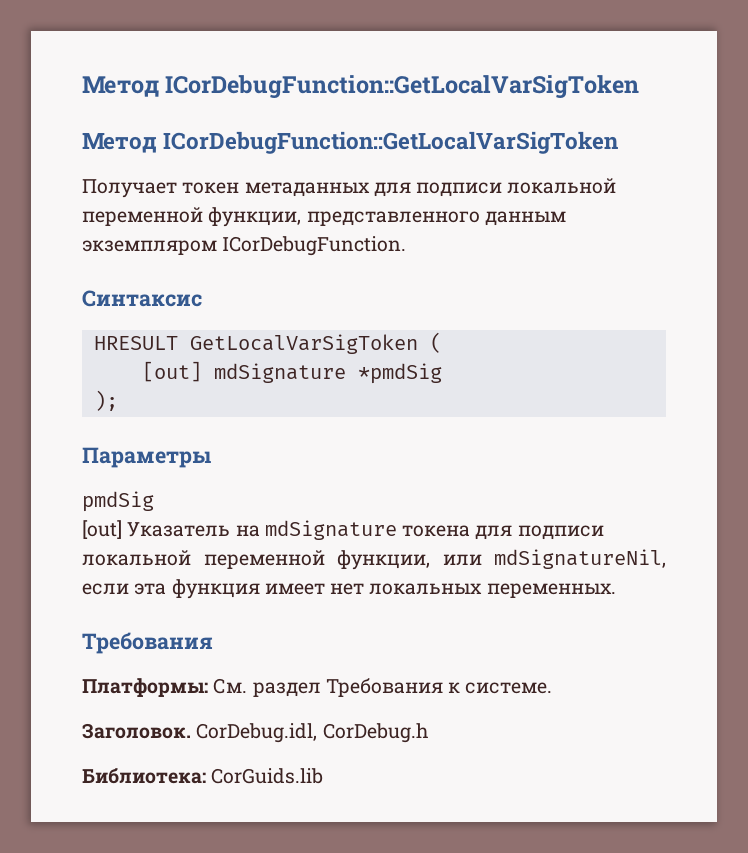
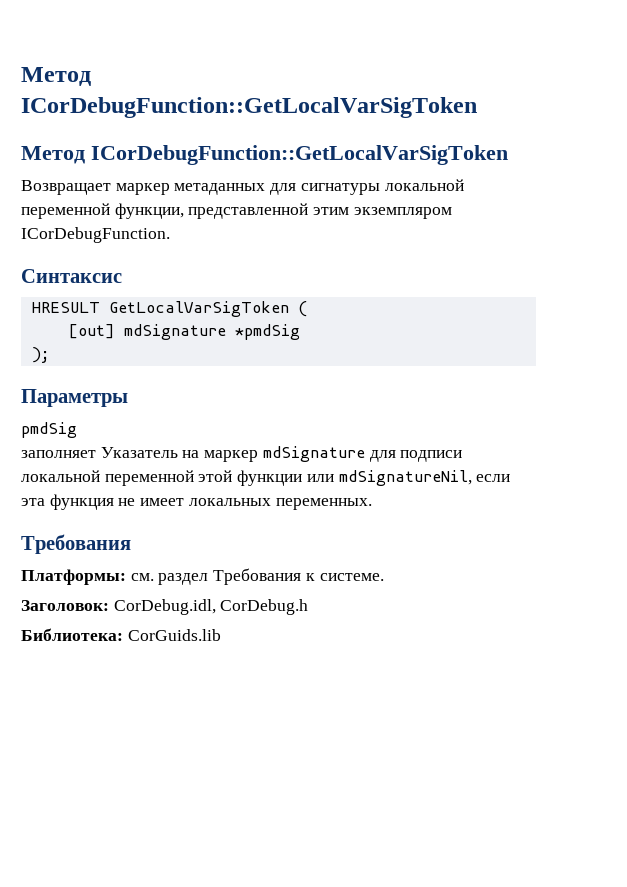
[82,179,240,198] Получает токен -> [21,180,170,195] Возвращает маркер
[416,178,617,197] [82,207,566,227] подписи локальной переменной функции, представленного данным -> [300,179,464,195] [21,203,350,219] сигнатуры локальной переменной функции, представленной этим
[82,520,122,539] [out] -> [21,450,96,458] заполняет
[264,520,604,540] [82,550,430,570] mdSignature токена для подписи локальной переменной функции, -> [204,446,463,462] [21,470,303,486] маркер mdSignature для подписи локальной переменной этой функции
[264,583,365,595] имеет нет -> [118,498,185,506] не имеет
[213,678,248,694] См. -> [130,573,154,581] см.
[82,723,191,739] Заголовок. -> [21,600,109,611] Заголовок:

